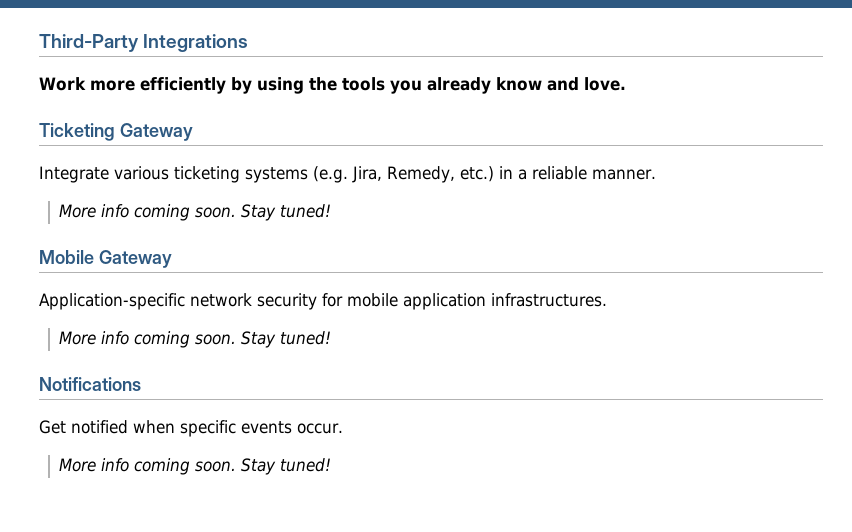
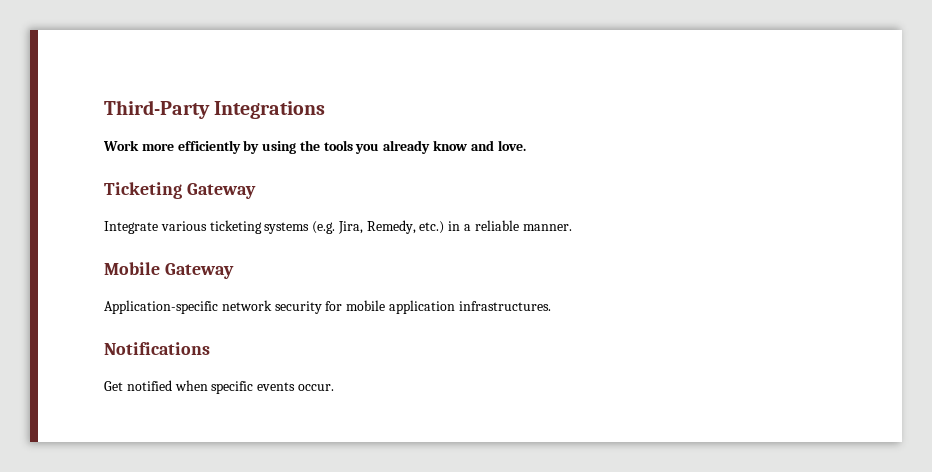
[59,204,332,221] // More info coming soon. Stay tuned! -> (572, 227) none
[59,331,332,348] // More info coming soon. Stay tuned! -> (551, 306) none
[59,458,332,475] // More info coming soon. Stay tuned! -> (334, 387) none

